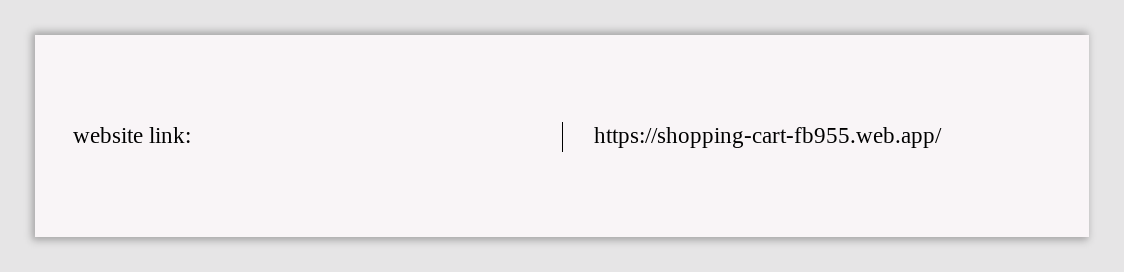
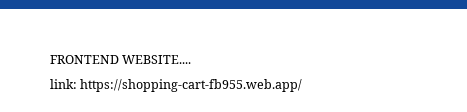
[73,127,143,143] website -> [50,55,192,64] FRONTEND WEBSITE.... //

